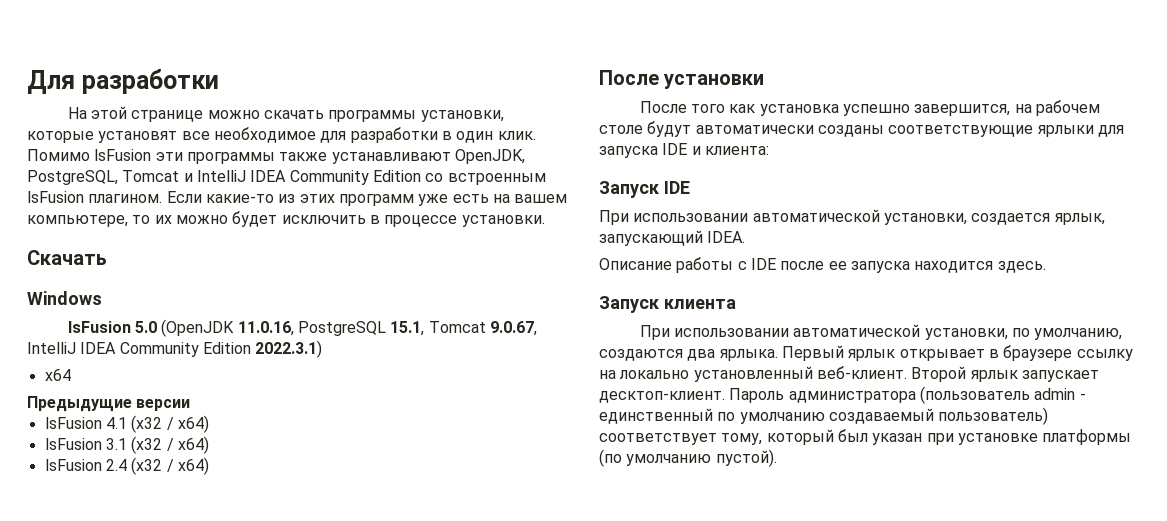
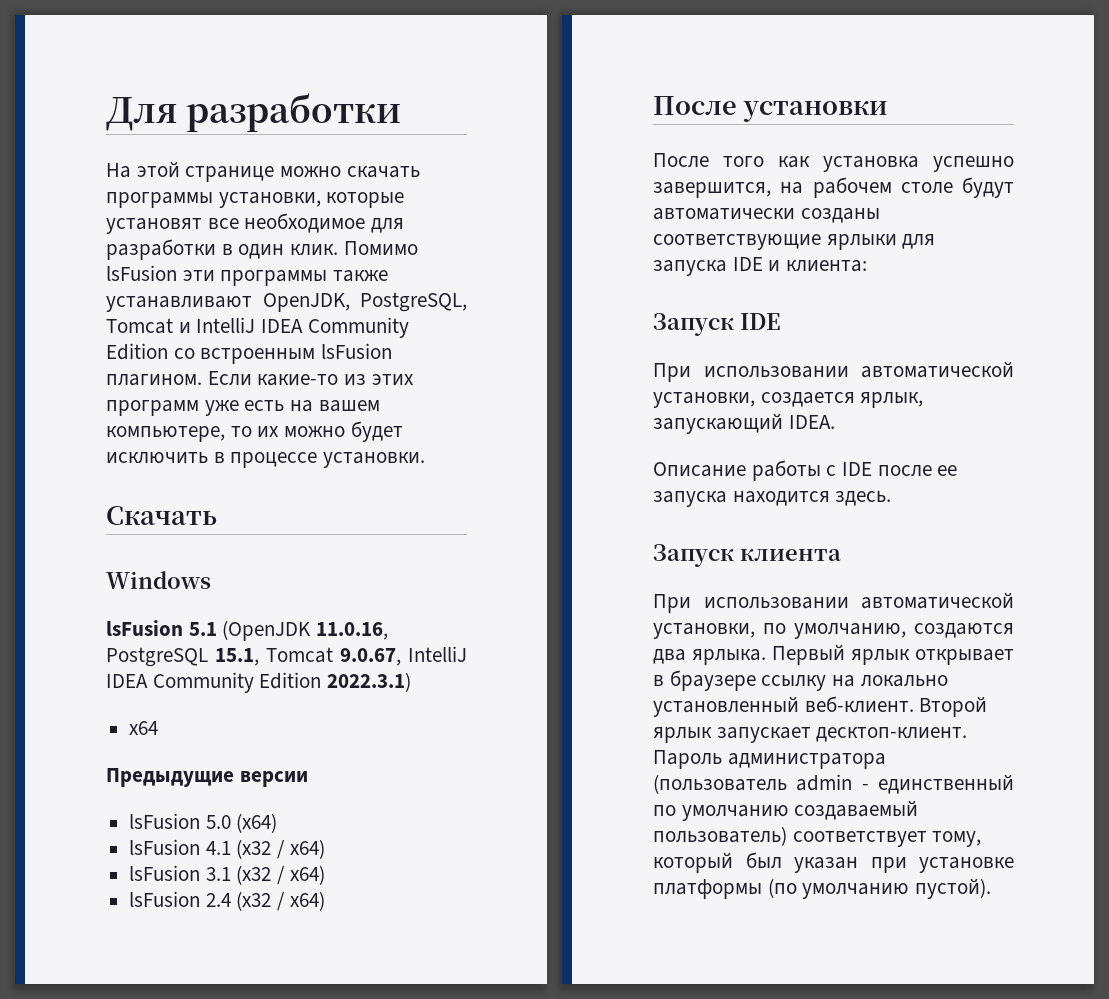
[134,321,157,333] 5.0 -> [188,622,217,636] 5.1
(191, 405) none -> [129,813,278,833] // lsFusion 5.0 (x64)

